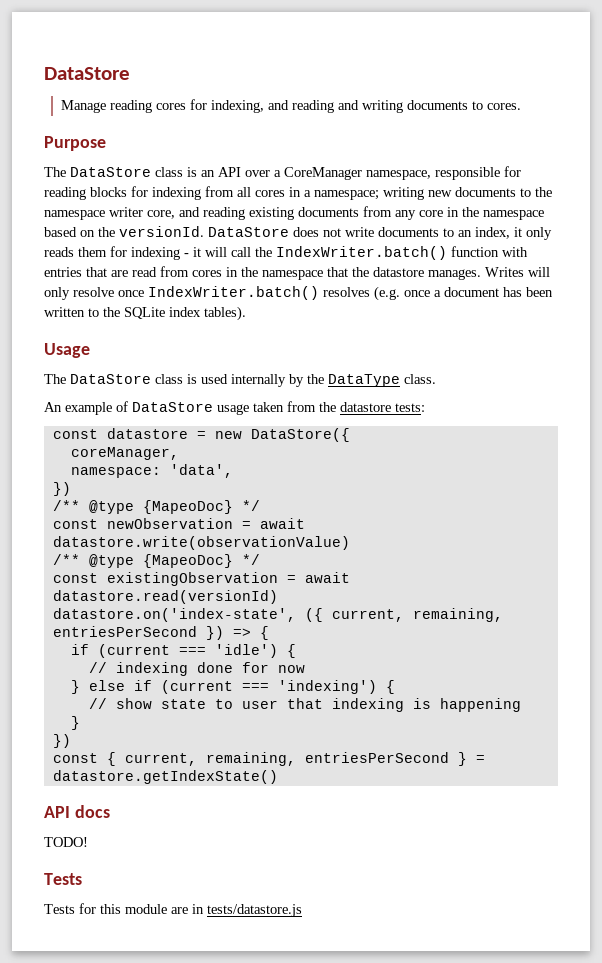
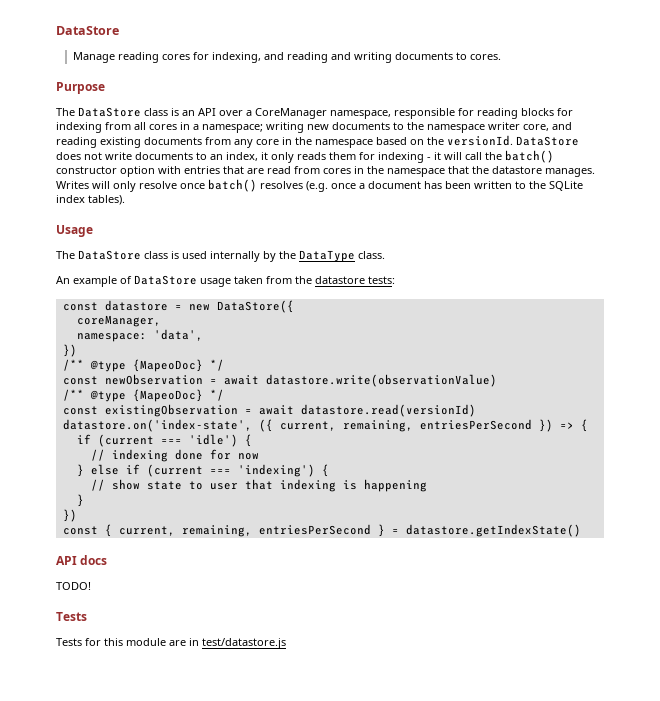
[276,246,499,260] IndexWriter.batch() function -> [505,150,554,163] [56,166,155,177] batch() constructor option
[148,286,319,300] IndexWriter.batch() -> [208,179,257,192] batch()
[207,904,302,917] tests/datastore.js -> [202,638,286,649] test/datastore.js

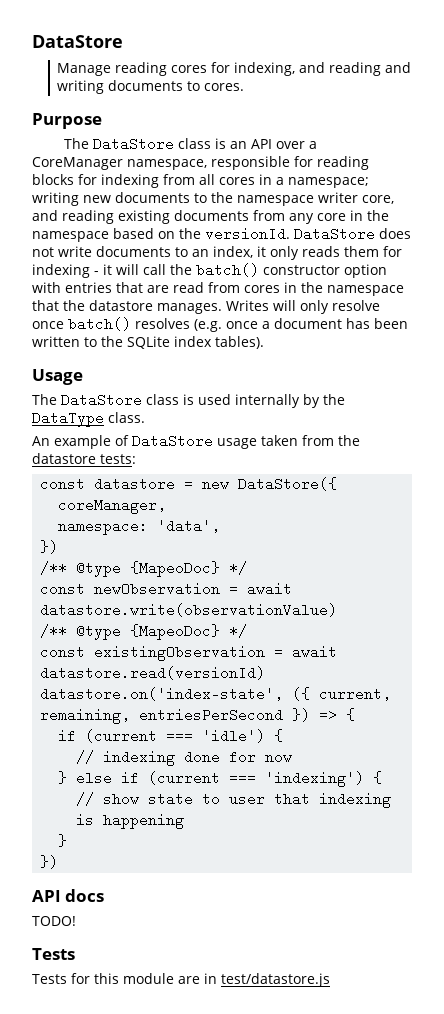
[62,524,581,537] // const { current, remaining, entriesPerSecond } = datastore.getIndexState() -> (59, 862) none

